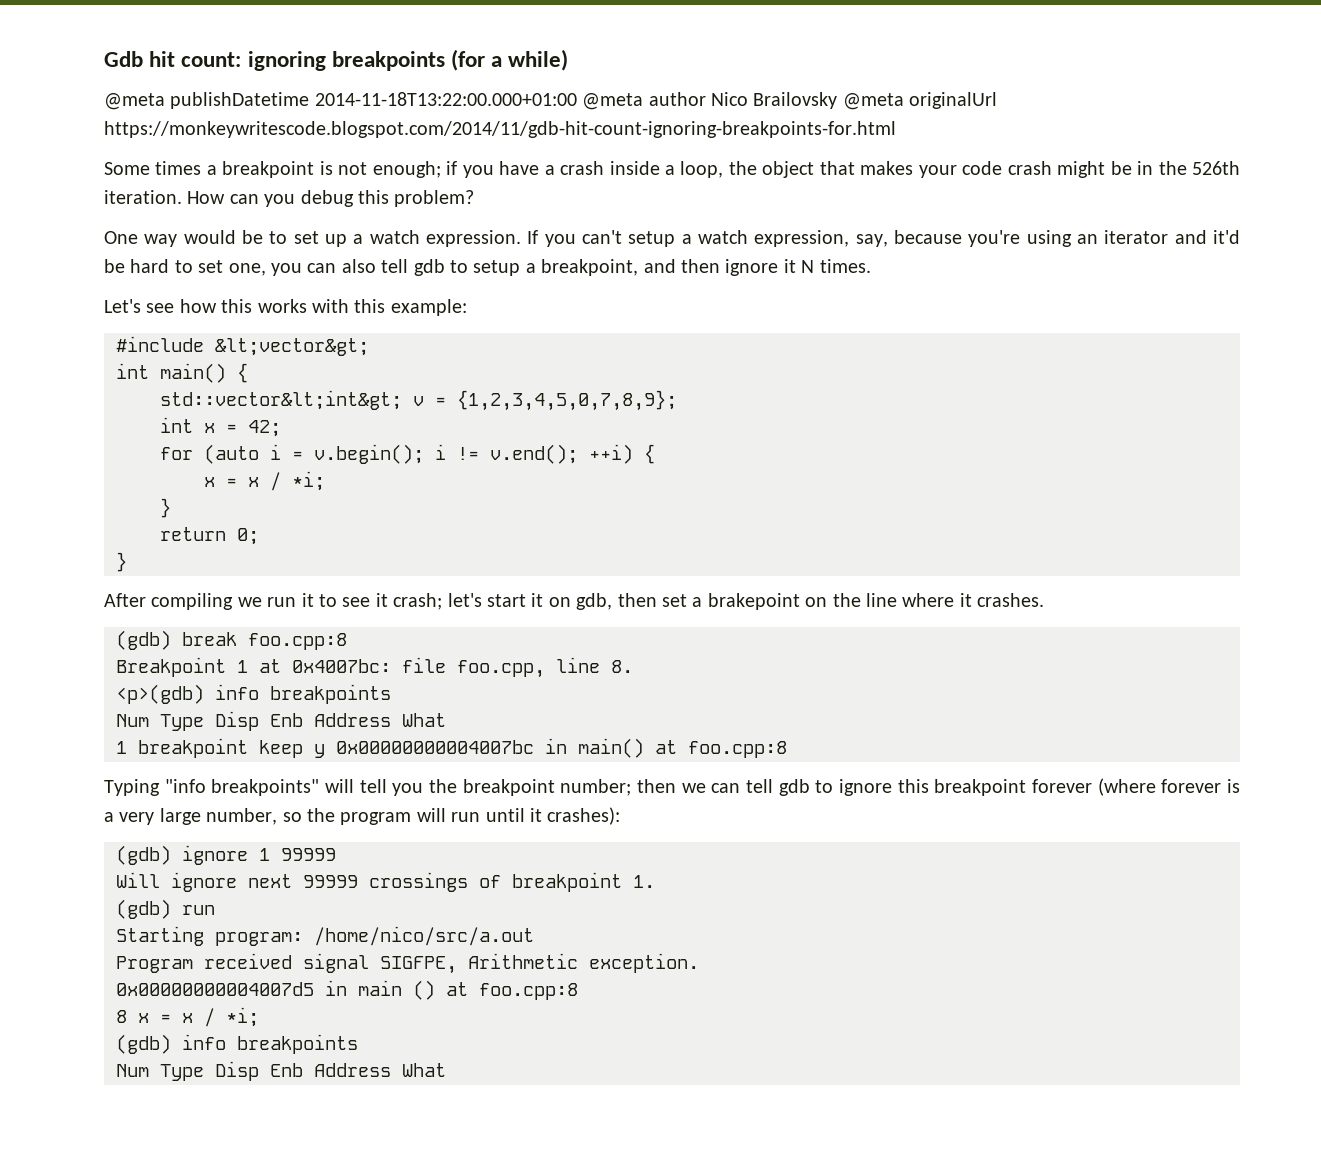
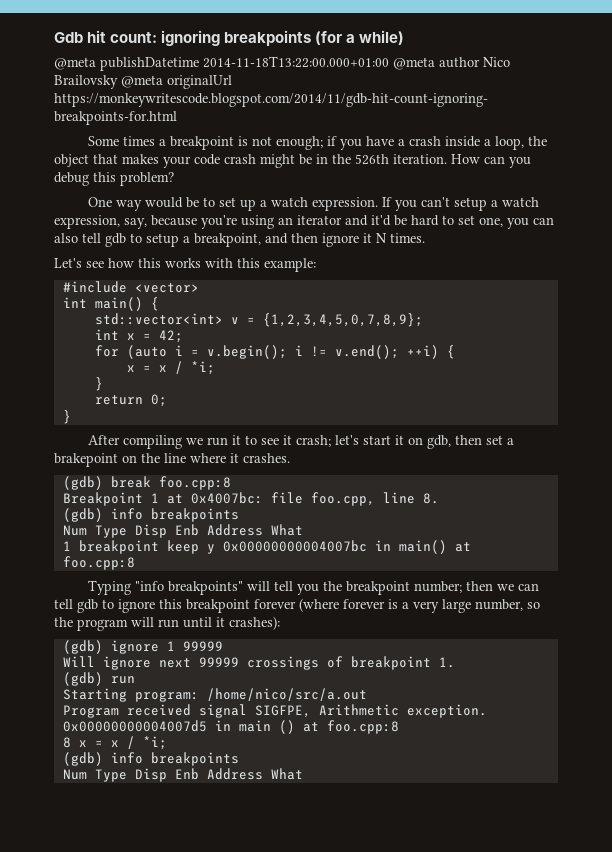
[215,338,369,356] &lt;vector&gt; -> [134,283,199,293] <vector>
[160,390,402,410] std::vector&lt;int&gt; -> [94,313,223,325] std::vector<int>
[116,684,204,704] <p>(gdb) -> [62,508,103,522] (gdb)

